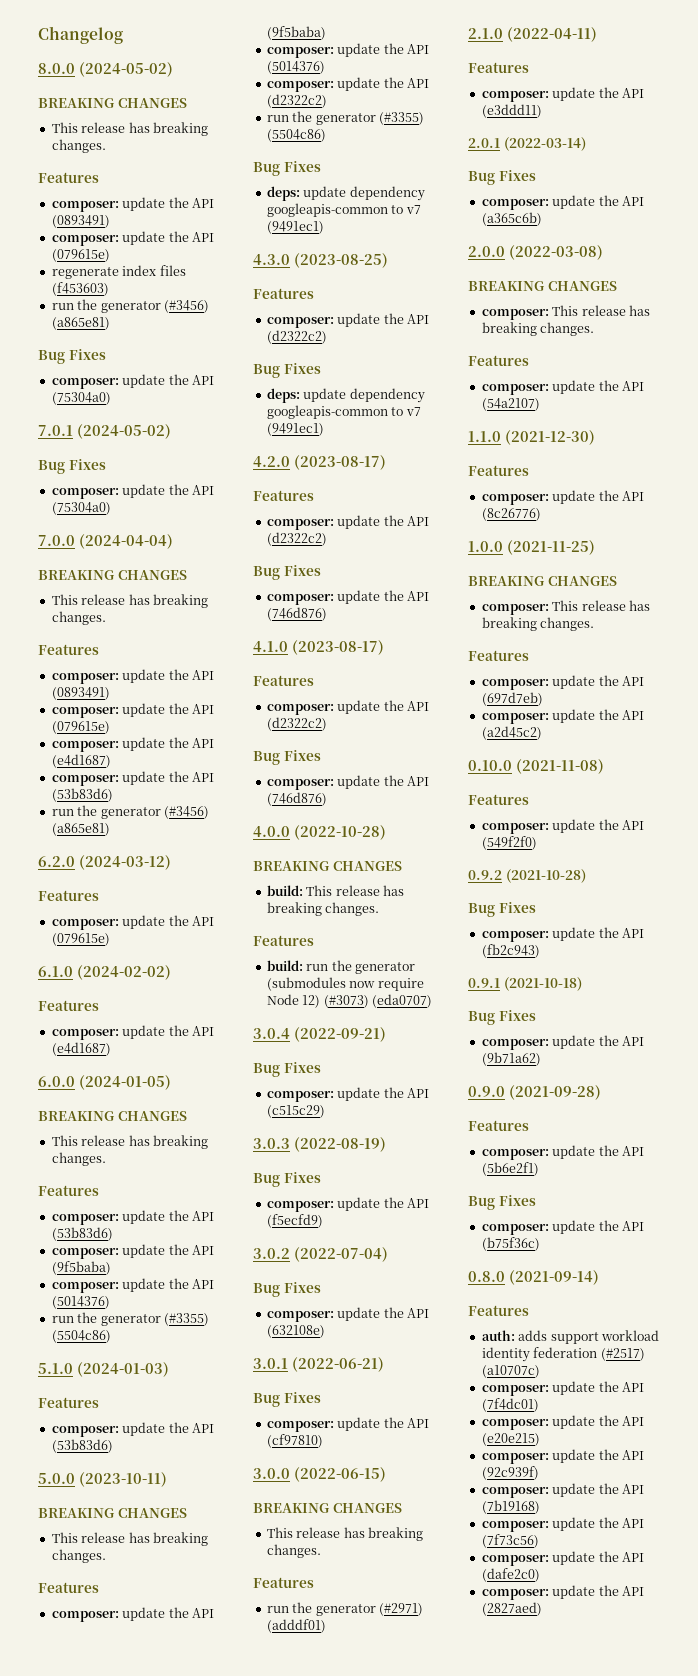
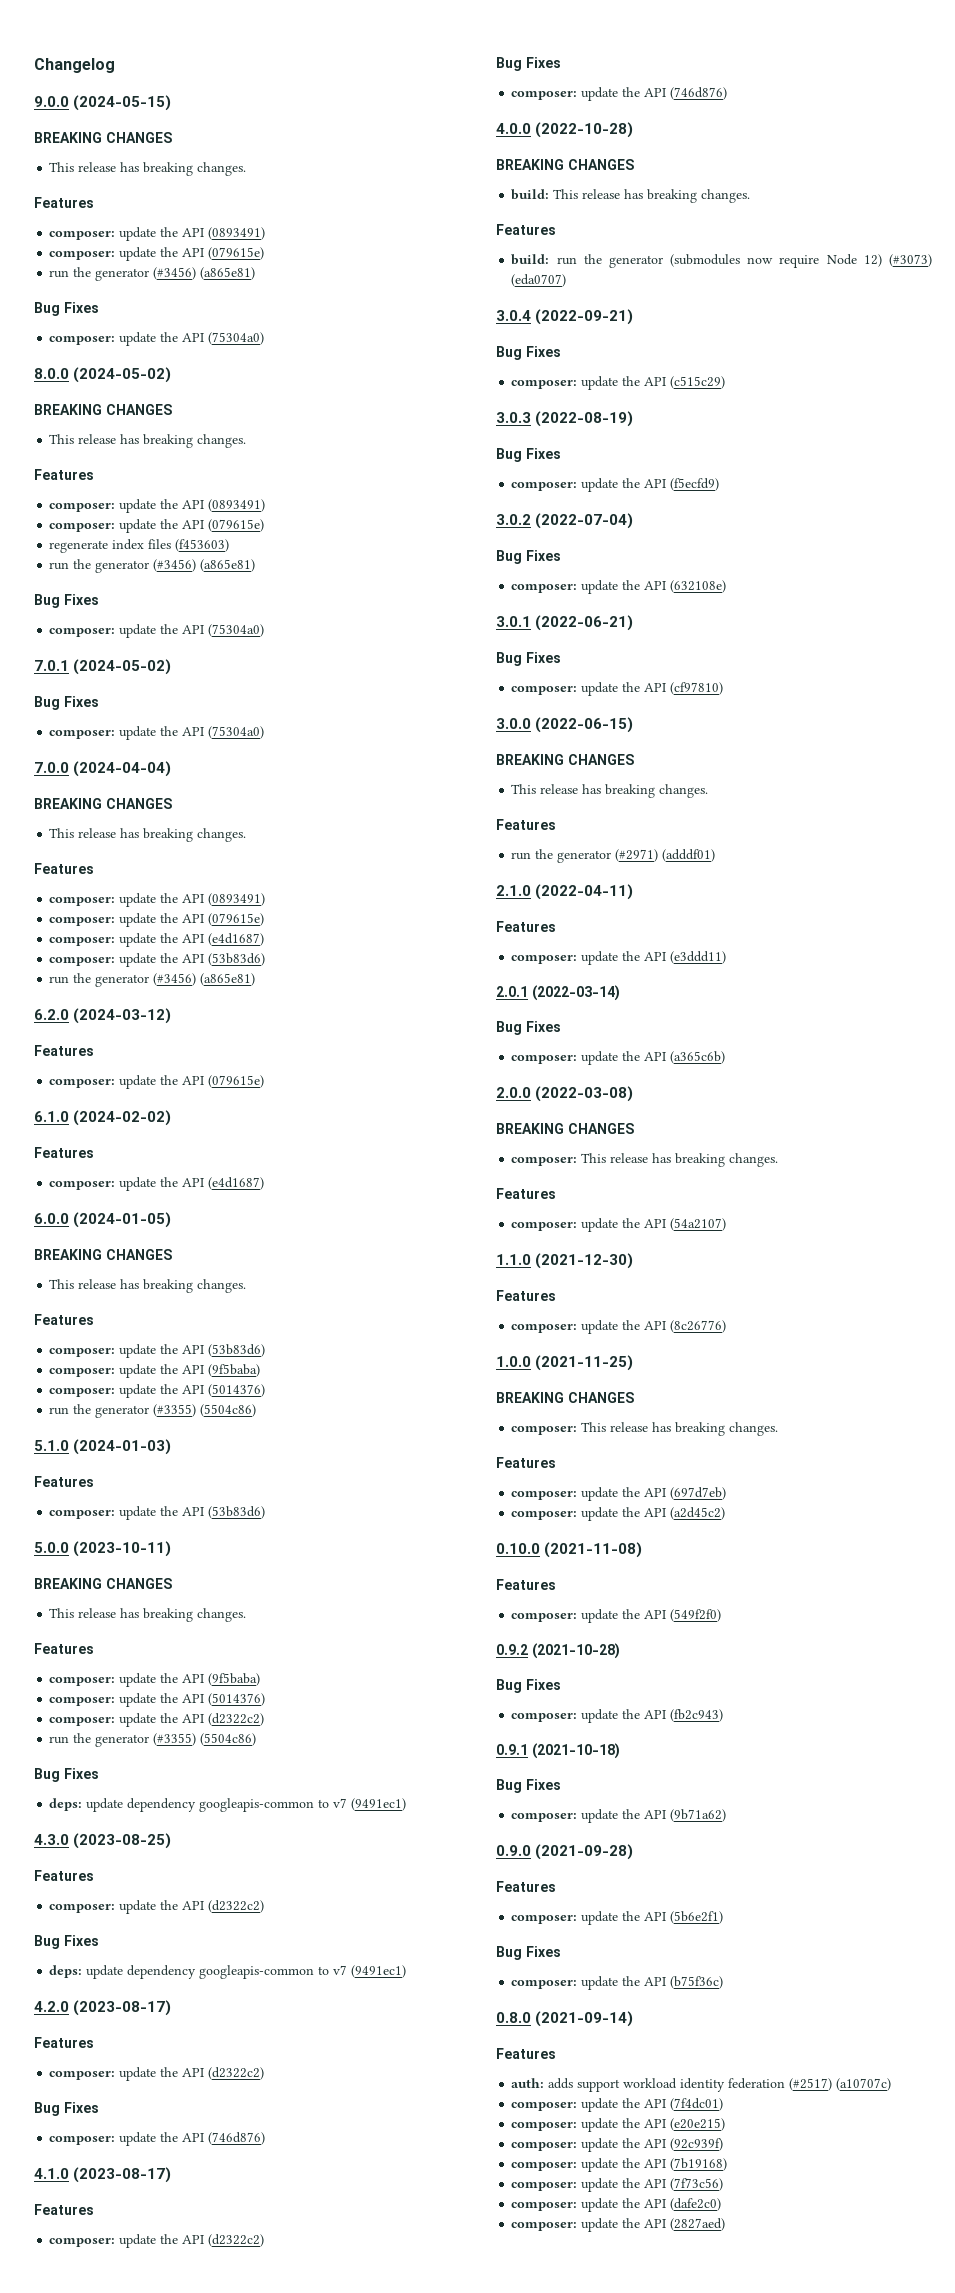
(123, 35) none -> [34,95,172,111] [34,132,172,143] [49,162,247,176] [34,197,94,208] [49,227,266,241] [49,247,265,261] [49,267,256,281] [34,302,99,316] [49,332,265,346] // 9.0.0 (2024-05-15) // BREAKING CHANGES // This release has breaking changes. // Features // composer: update the API (0893491) // composer: update the API (079615e) // run the generator (#3456) (a865e81) // Bug Fixes // composer: update the API (75304a0)

